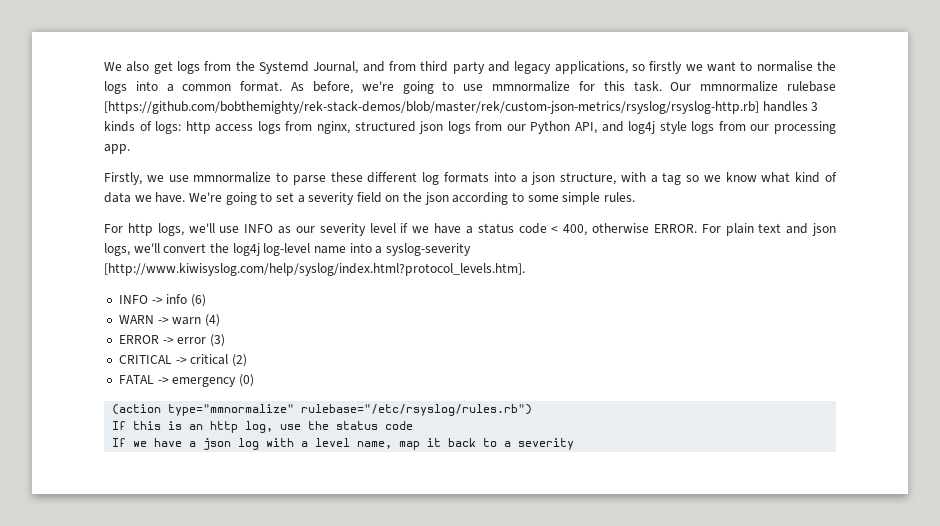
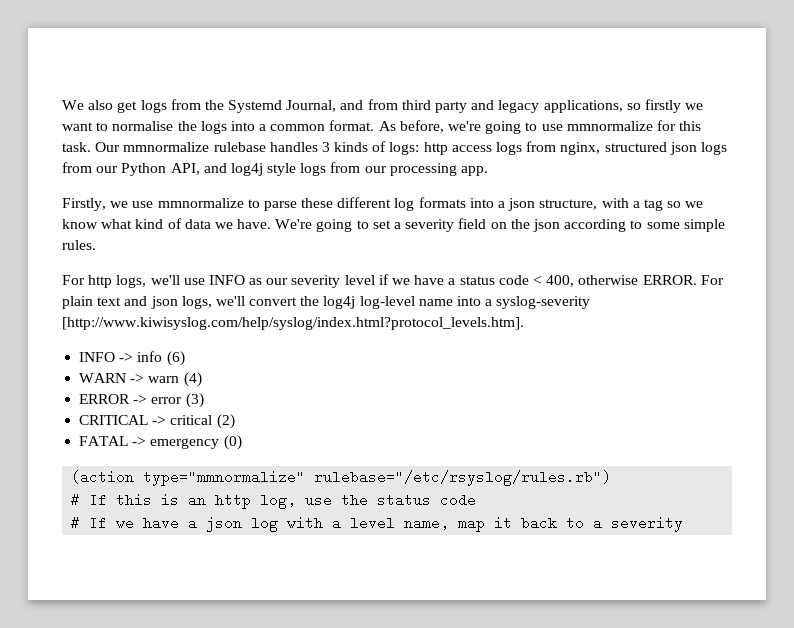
[104,101,759,114] [https://github.com/bobthemighty/rek-stack-demos/blob/master/rek/custom-json-metrics/rsyslog/rsyslog-http.rb] -> (266, 147) none
(533, 410) none -> [71,493,81,507] #
(414, 425) none -> [71,516,81,530] #

